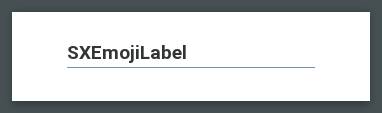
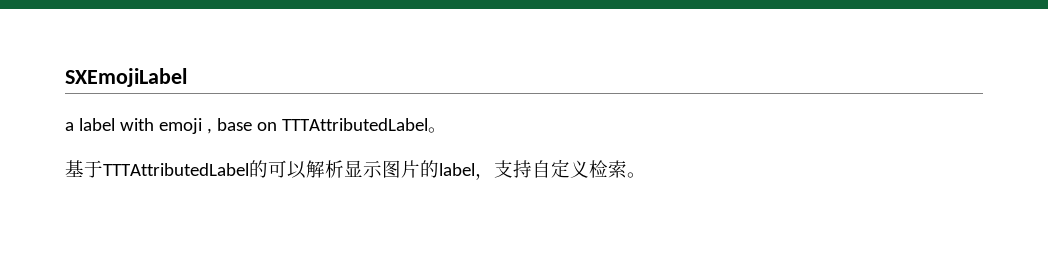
(187, 54) none -> [65,118,447,134] [65,159,646,180] // a label with emoji , base on TTTAttributedLabel。 // 基于TTTAttributedLabel的可以解析显示图片的label，支持自定义检索。

